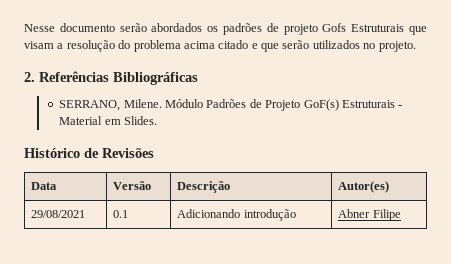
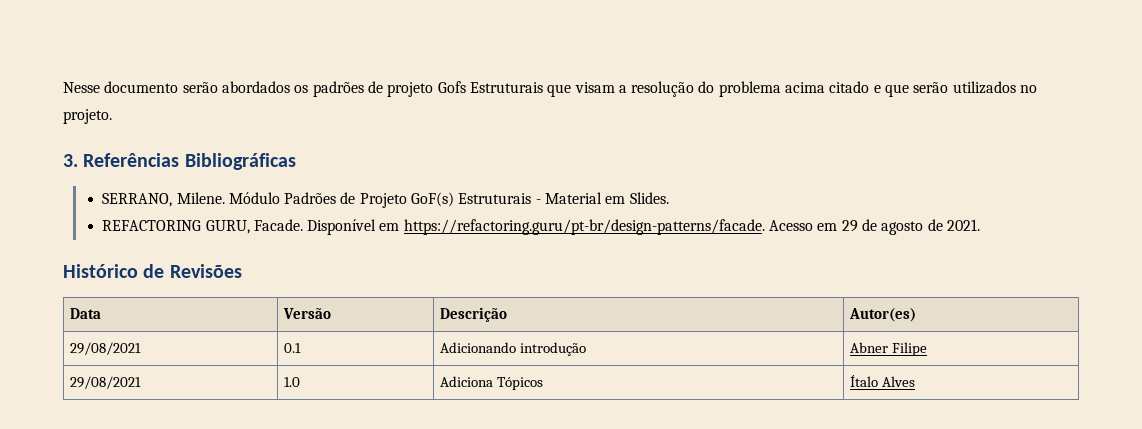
[24,72,35,82] 2. -> [63,154,78,167] 3.
(158, 120) none -> [102,219,981,235] // REFACTORING GURU, Facade. Disponível em https://refactoring.guru/pt-br/design-patterns/facade. Acesso em 29 de agosto de 2021.
(401, 215) none -> [69,376,141,389] [283,377,300,387] [439,376,543,390] [849,375,915,387] // 29/08/2021 | 1.0 | Adiciona Tópicos | Ítalo Alves

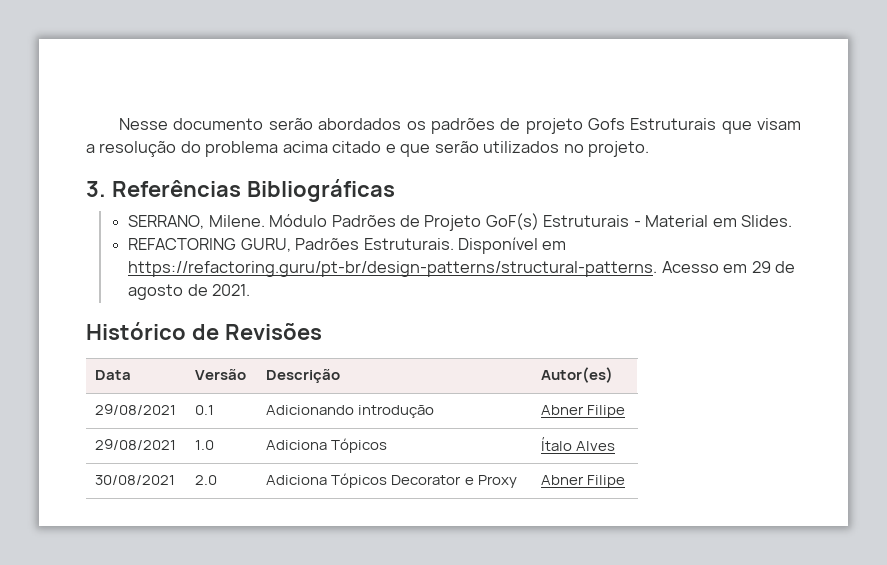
[253,219,303,231] Facade. -> [295,238,454,250] Padrões Estruturais.
[403,219,765,235] https://refactoring.guru/pt-br/design-patterns/facade. -> [128,261,658,277] https://refactoring.guru/pt-br/design-patterns/structural-patterns.
(915, 381) none -> [95,475,176,485] [195,475,218,485] [266,473,517,488] [541,475,626,488] // 30/08/2021 | 2.0 | Adiciona Tópicos Decorator e Proxy | Abner Filipe

